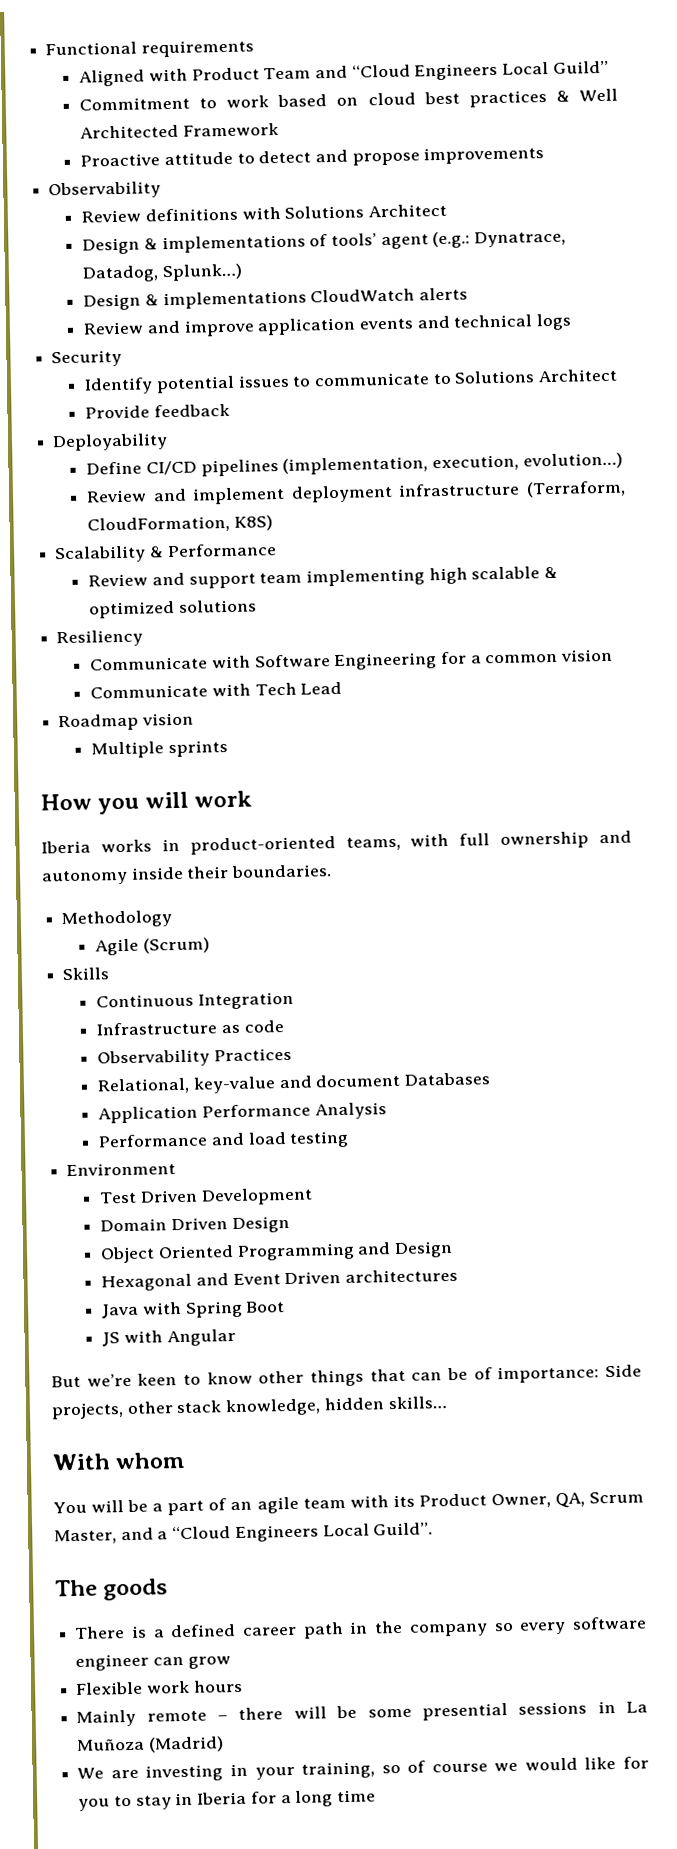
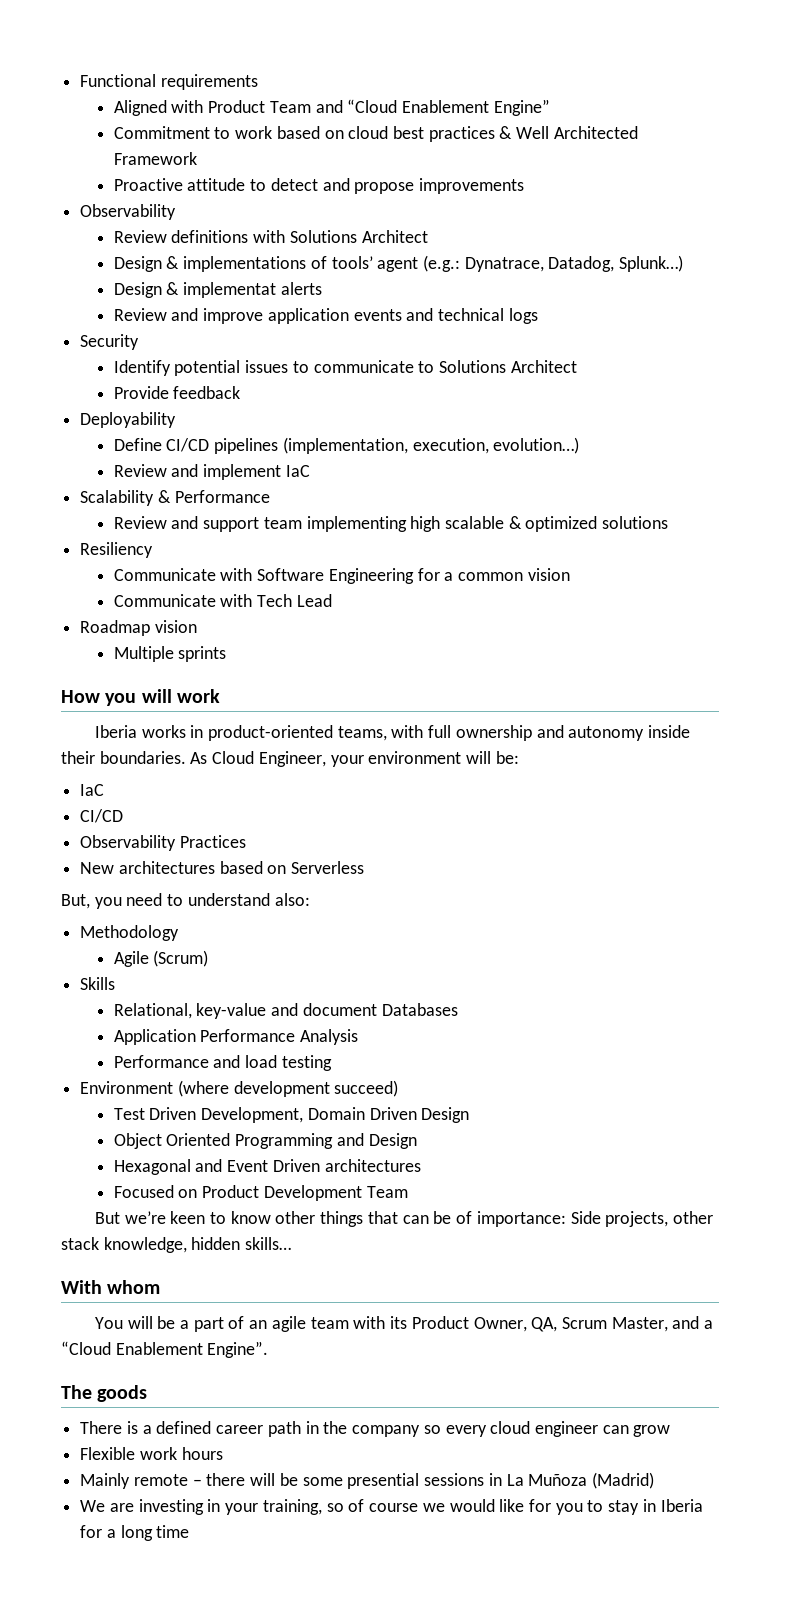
[414,60,609,81] Engineers Local Guild” -> [401,99,550,116] Enablement Engine”
[162,288,416,310] implementations CloudWatch -> [183,282,277,298] implementat
[290,480,627,503] [87,515,273,534] deployment infrastructure (Terraform, CloudFormation, K8S) -> [285,465,310,477] IaC
[61,910,174,929] [95,937,210,956] [62,967,110,981] [96,991,294,1010] [96,1020,284,1036] [97,1047,292,1068] // Methodology // Agile (Scrum) // Skills // Continuous Integration // Infrastructure as code // Observability Practices -> [190,751,519,767] [80,784,105,796] [80,809,124,823] [80,835,246,851] [80,861,365,874] [61,893,310,909] [80,925,180,941] [113,950,209,967] [80,977,116,990] As Cloud Engineer, your environment will be: // IaC // CI/CD // Observability Practices // New architectures based on Serverless // But, you need to understand also: // Methodology // Agile (Scrum) // Skills
(177, 1169) none -> [177,1080,399,1097] (where development succeed)
[200,1187,313,1206] Development // -> [201,1107,304,1123] Development,
[101,1300,286,1319] [102,1328,236,1347] Java with Spring Boot // JS with Angular -> [113,1185,408,1201] Focused on Product Development Team
[234,1522,434,1543] Engineers Local Guild”. -> [115,1341,269,1358] Enablement Engine”.
[571,1616,647,1630] software -> [490,1421,531,1434] cloud

